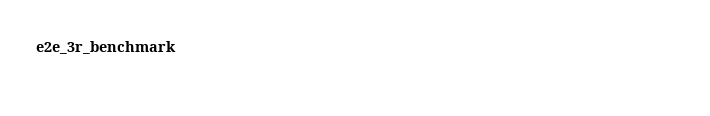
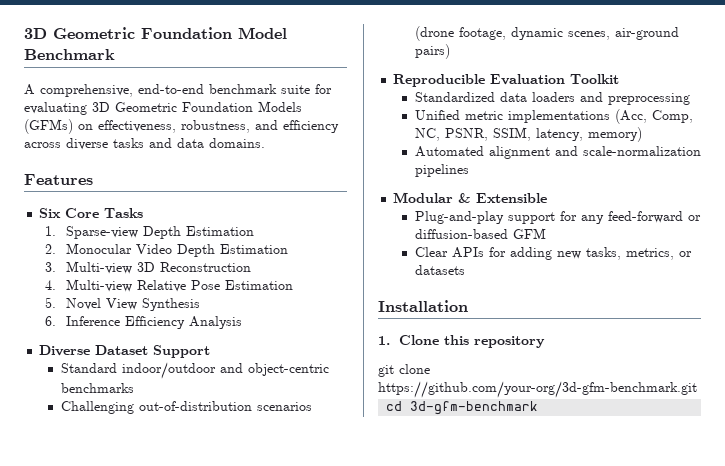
[36,41,176,54] e2e_3r_benchmark -> [24,27,287,39] [24,49,115,60] [24,84,332,97] [24,101,302,115] [24,119,339,134] [24,138,265,150] [24,174,93,185] [39,208,144,218] [45,226,255,239] [45,243,289,257] [45,261,252,274] [45,279,294,292] [45,297,201,311] [45,316,243,329] [39,345,211,358] [60,362,329,379] [60,383,134,393] [60,401,312,414] [414,26,679,41] [414,44,450,59] [393,74,620,87] [414,92,690,105] [414,109,693,124] [414,127,642,142] [414,146,701,159] [414,164,469,177] [393,192,548,203] [414,211,701,224] [414,228,546,239] [414,247,692,260] [414,265,465,275] [378,300,468,312] [378,335,546,348] [378,364,430,377] [378,381,697,398] [386,401,539,415] 3D Geometric Foundation Model Benchmark // A comprehensive, end‑to‑end benchmark suite for evaluating 3D Geometric Foundation Models (GFMs) on effectiveness, robustness, and efficiency across diverse tasks and data domains. // Features // Six Core Tasks // 1. Sparse‑view Depth Estimation // 2. Monocular Video Depth Estimation // 3. Multi‑view 3D Reconstruction // 4. Multi‑view Relative Pose Estimation // 5. Novel View Synthesis // 6. Inference Efficiency Analysis // Diverse Dataset Support // Standard indoor/outdoor and object‑centric benchmarks // Challenging out‑of‑distribution scenarios (drone footage, dynamic scenes, air‑ground pairs) // Reproducible Evaluation Toolkit // Standardized data loaders and preprocessing // Unified metric implementations (Acc, Comp, NC, PSNR, SSIM, latency, memory) // Automated alignment and scale‑normalization pipelines // Modular & Extensible // Plug‑and‑play support for any feed‑forward or diffusion‑based GFM // Clear APIs for adding new tasks, metrics, or datasets // Installation // 1. Clone this repository // git clone https://github.com/your-org/3d-gfm-benchmark.git // cd 3d-gfm-benchmark

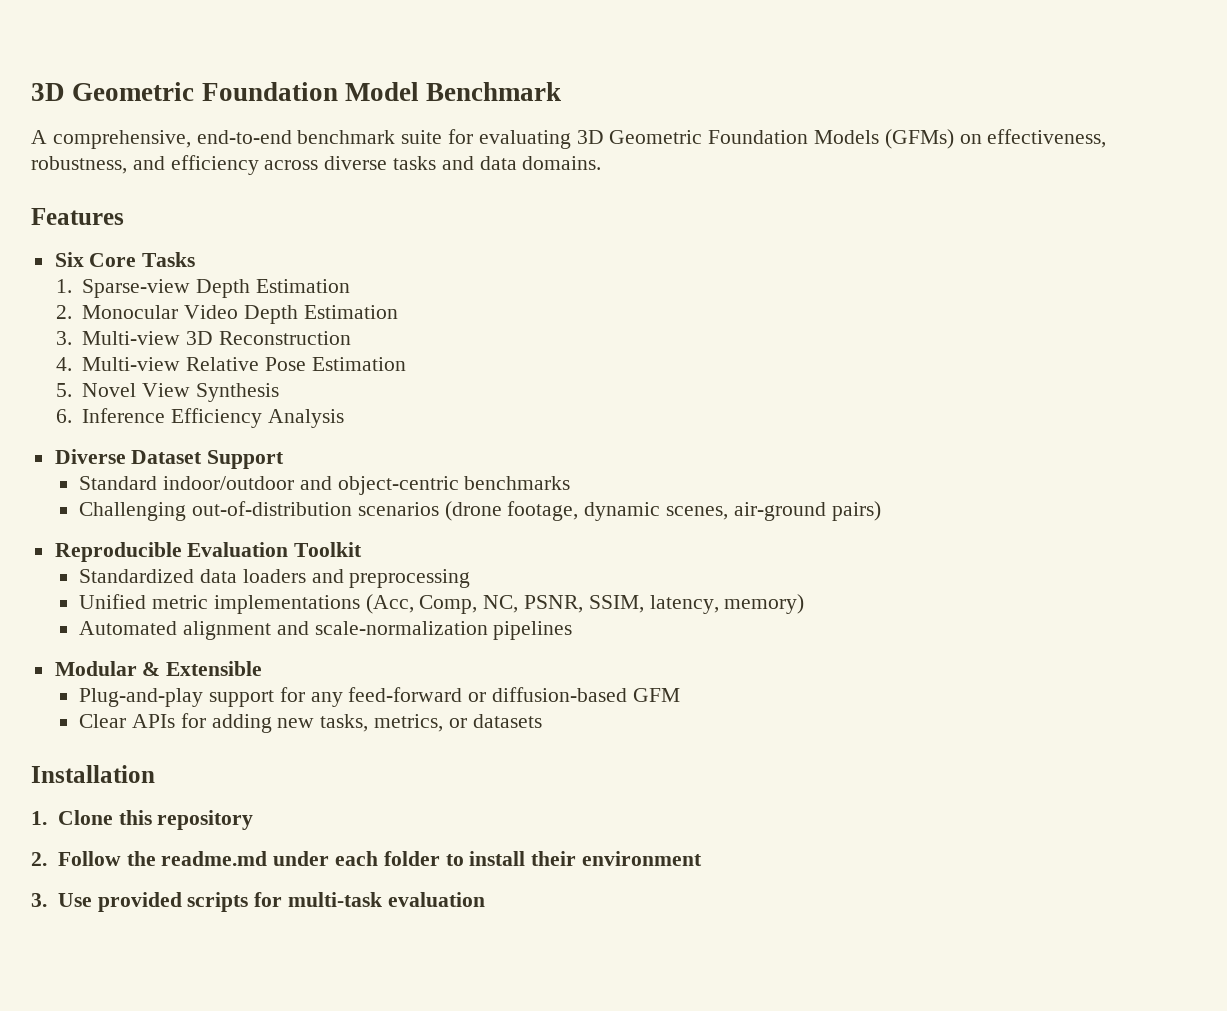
[378,364,430,377] [378,381,697,398] [386,401,539,415] git clone https://github.com/your-org/3d-gfm-benchmark.git // cd 3d-gfm-benchmark -> [31,851,702,866] [31,892,485,912] 2. Follow the readme.md under each folder to install their environment // 3. Use provided scripts for multi-task evaluation

